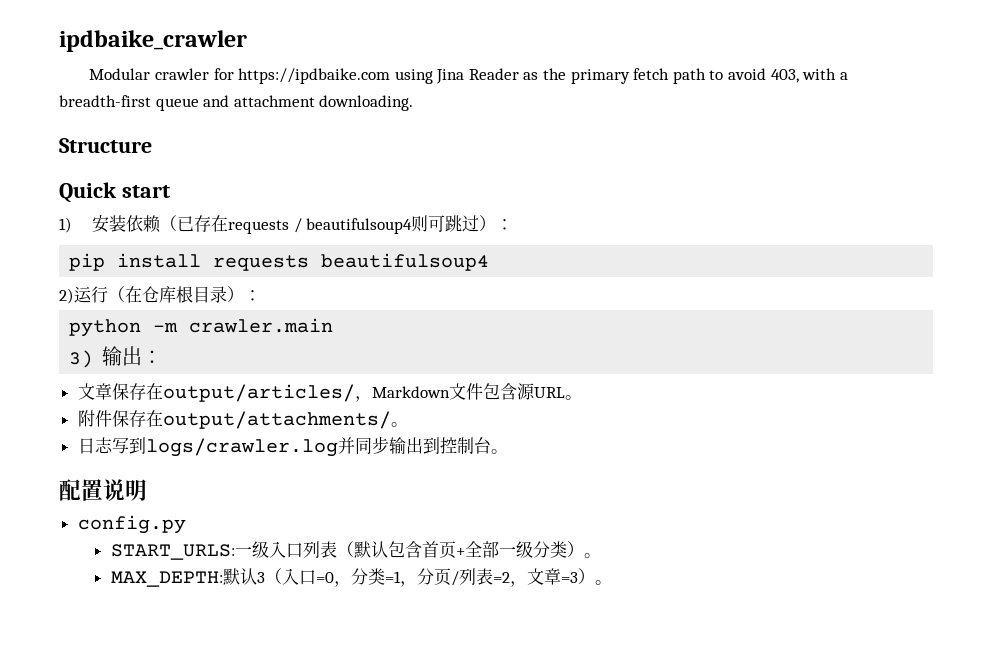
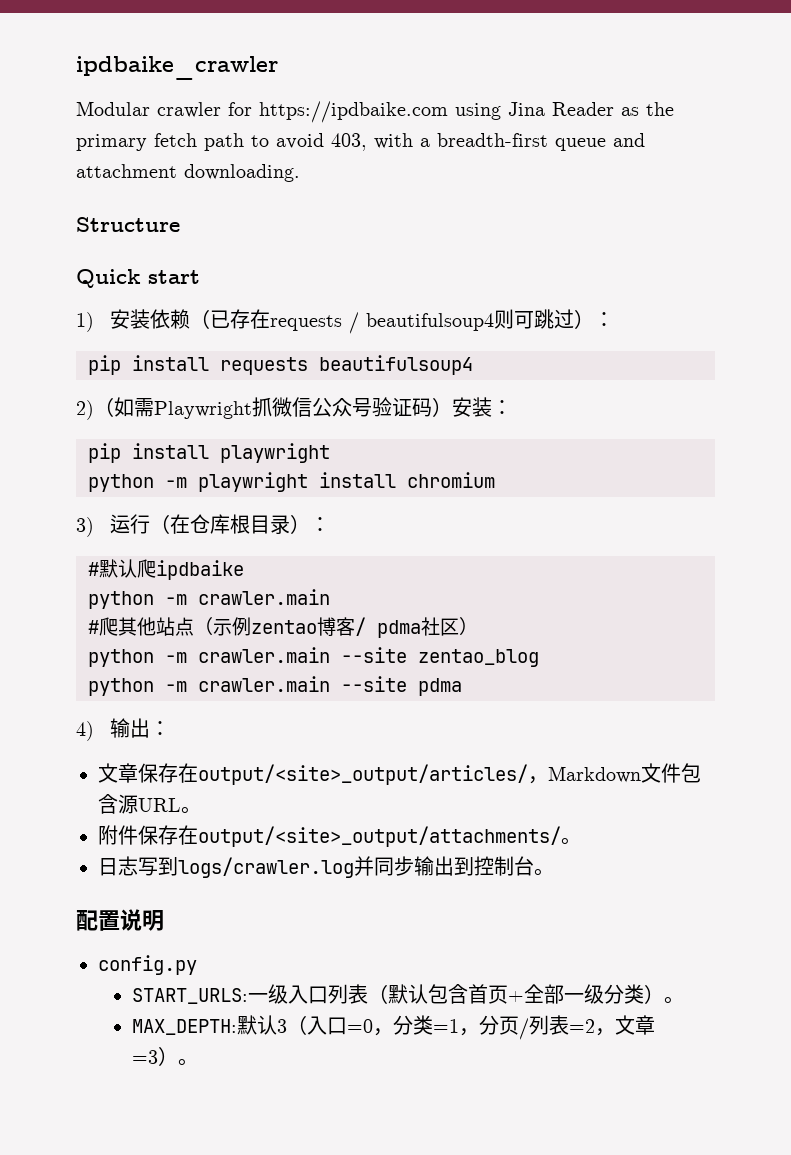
(74, 296) none -> [94,397,512,419] [88,443,330,463] [88,472,495,492] [76,517,94,537] （如需Playwright抓微信公众号验证码）安装： // pip install playwright // python -m playwright install chromium // 3)
(261, 295) none -> [88,559,244,580] // #默认爬ipdbaike
[69,350,94,368] 3) -> [88,617,478,638] [88,647,539,667] [88,676,462,696] [76,721,94,741] #爬其他站点（示例zentao博客/ pdma社区） // python -m crawler.main --site zentao_blog // python -m crawler.main --site pdma // 4)
[162,384,355,402] output/articles/ -> [198,764,528,785] output/<site>_output/articles/
[162,411,391,429] output/attachments/ -> [198,826,561,847] output/<site>_output/attachments/

